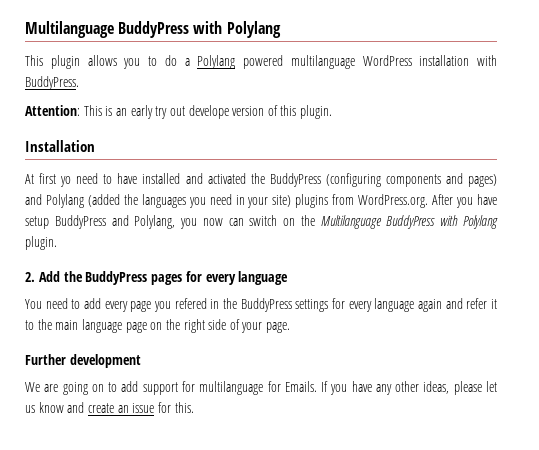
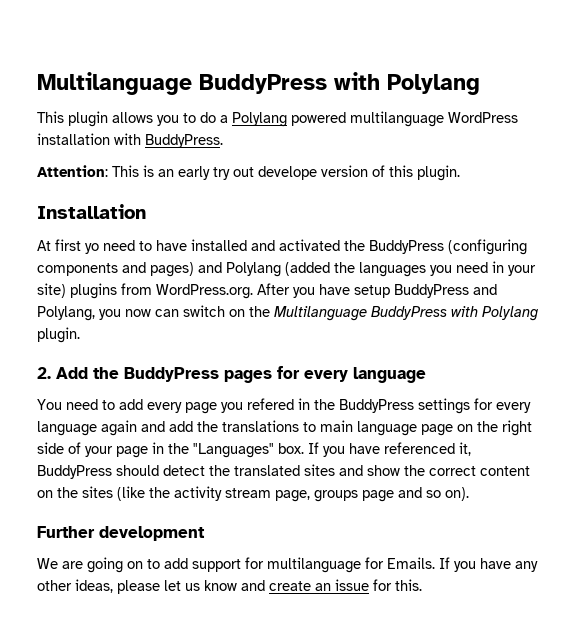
[466,298,498,309] [25,319,52,330] refer it to the -> [169,420,316,432] add the translations to
[266,322,291,333] page. -> [116,442,471,458] [37,464,530,479] [37,486,469,502] page in the "Languages" box. If you have referenced it, BuddyPress should detect the translated sites and show the correct content on the sites (like the activity stream page, groups page and so on).

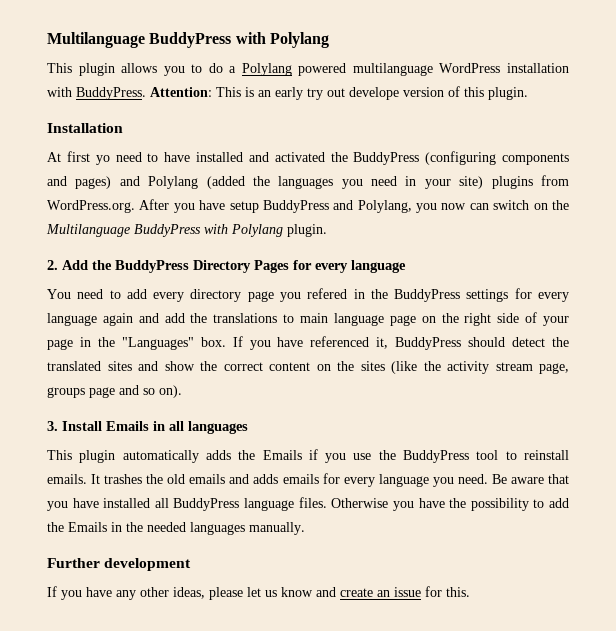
(223, 141) // -> (146, 93) none
[224,370,272,383] pages -> [193,260,289,273] Directory Pages
(182, 407) none -> [190,289,242,302] directory
[37,526,205,541] [37,557,435,573] Further development // We are going on to add support for multilanguage for Emails. -> [47,421,248,434] [47,449,570,463] [47,473,569,487] [47,497,570,511] [47,522,305,535] [47,558,192,571] 3. Install Emails in all languages // This plugin automatically adds the Emails if you use the BuddyPress tool to reinstall emails. It trashes the old emails and adds emails for every language you need. Be aware that you have installed all BuddyPress language files. Otherwise you have the possibility to add the Emails in the needed languages manually. // Further development //

